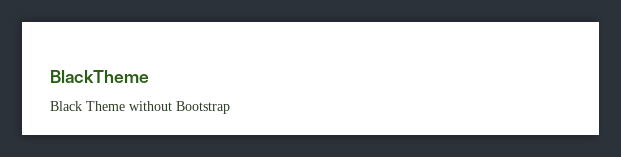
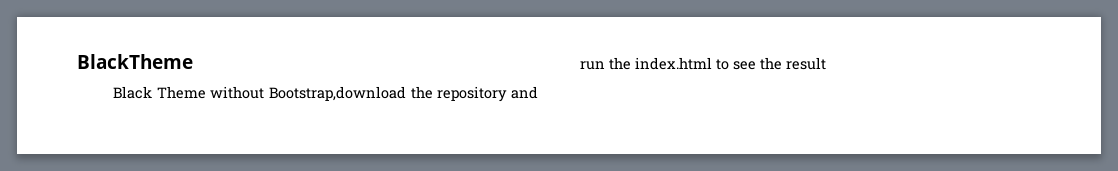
[176,101,230,114] Bootstrap -> [268,86,538,102] [580,57,826,70] Bootstrap,download the repository and run the index.html to see the result

